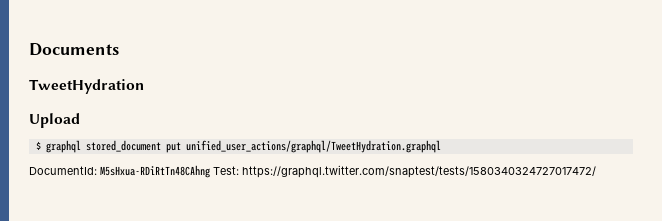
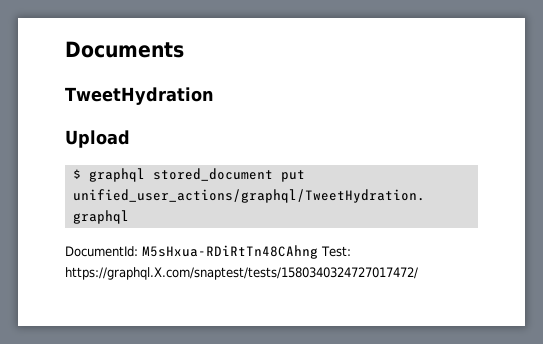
[242,165,596,178] https://graphql.twitter.com/snaptest/tests/1580340324727017472/ -> [65,267,418,280] https://graphql.X.com/snaptest/tests/1580340324727017472/

